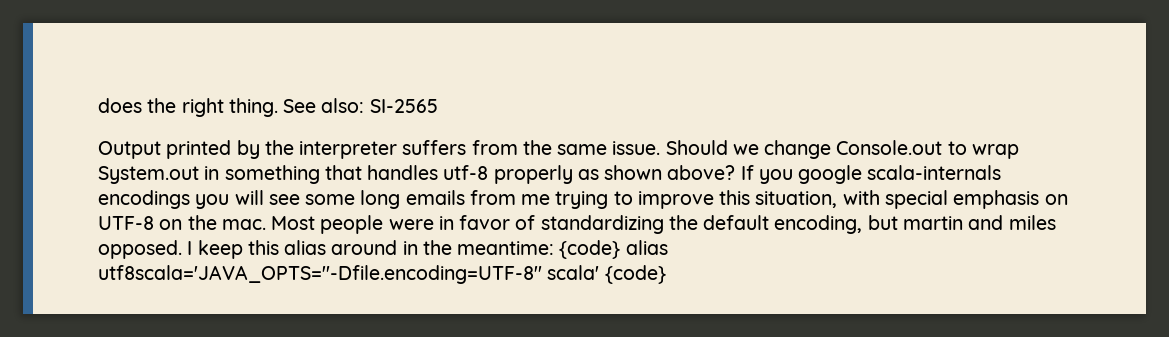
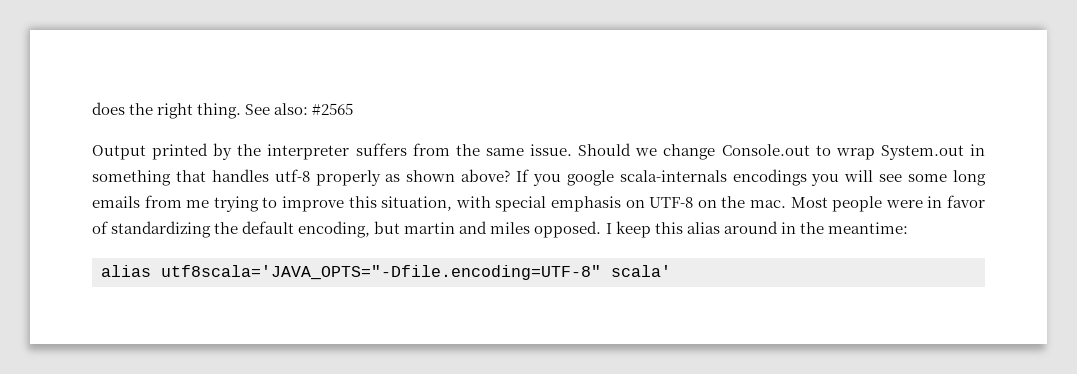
[369,99,438,113] SI-2565 -> [312,103,354,115] #2565
[559,240,621,259] {code} -> (908, 228) //
[604,265,666,284] {code} -> (671, 271) none

